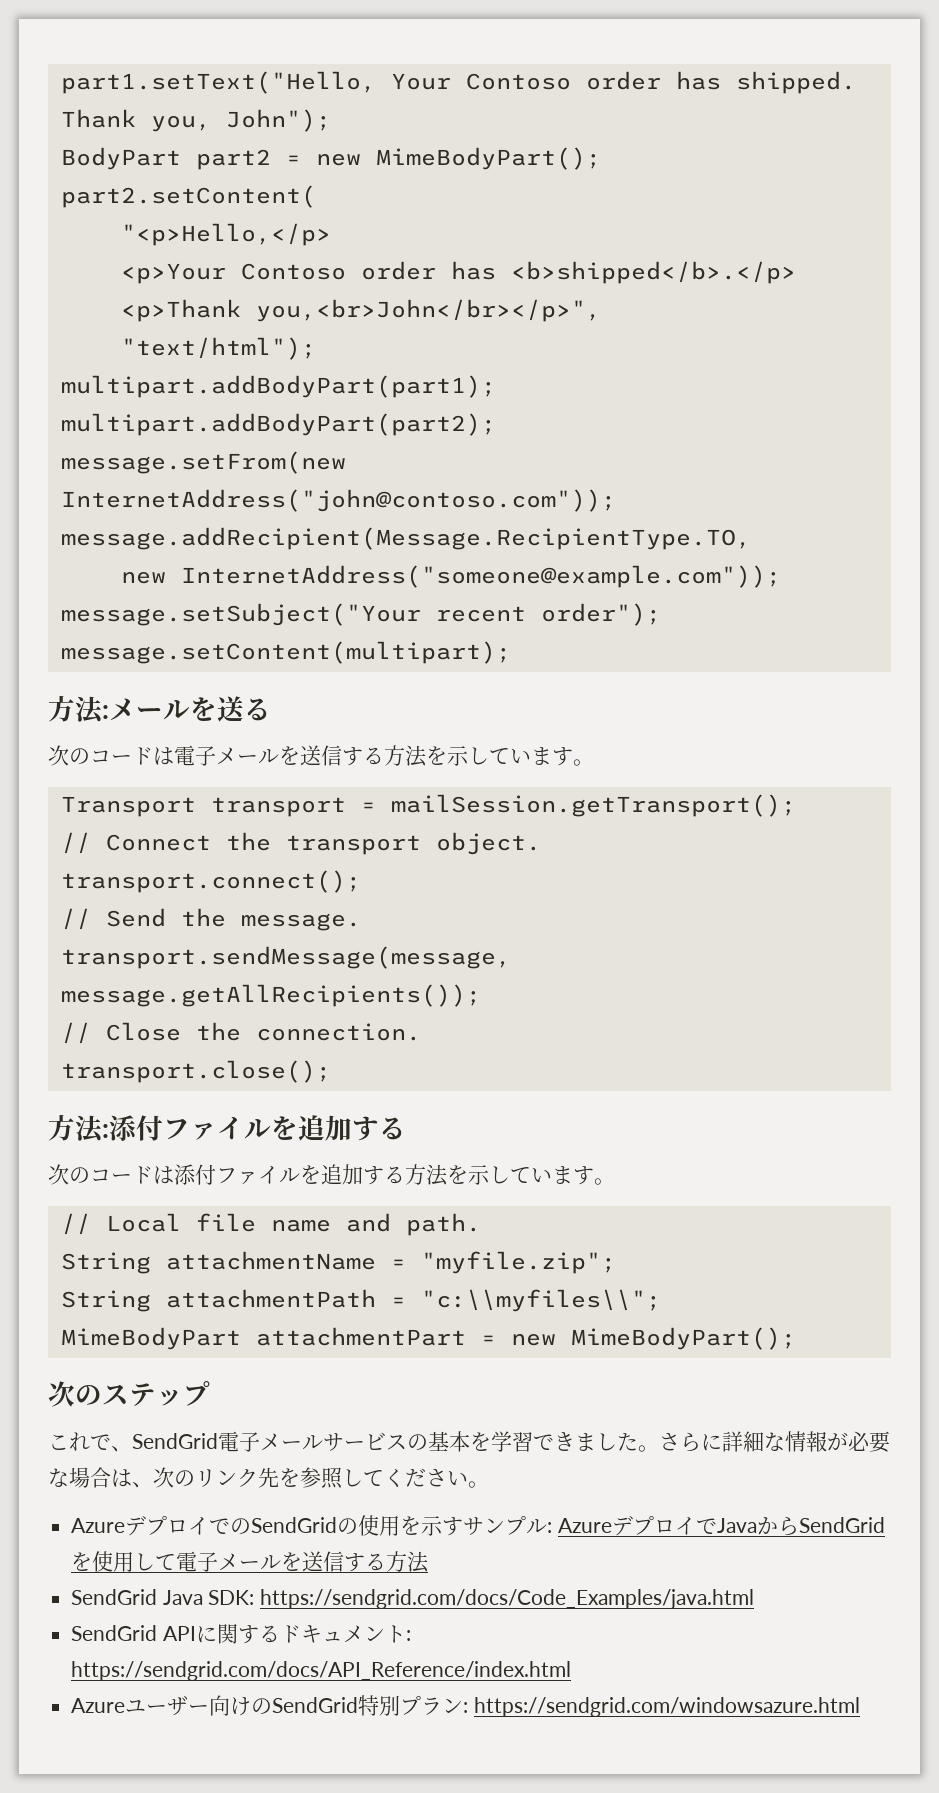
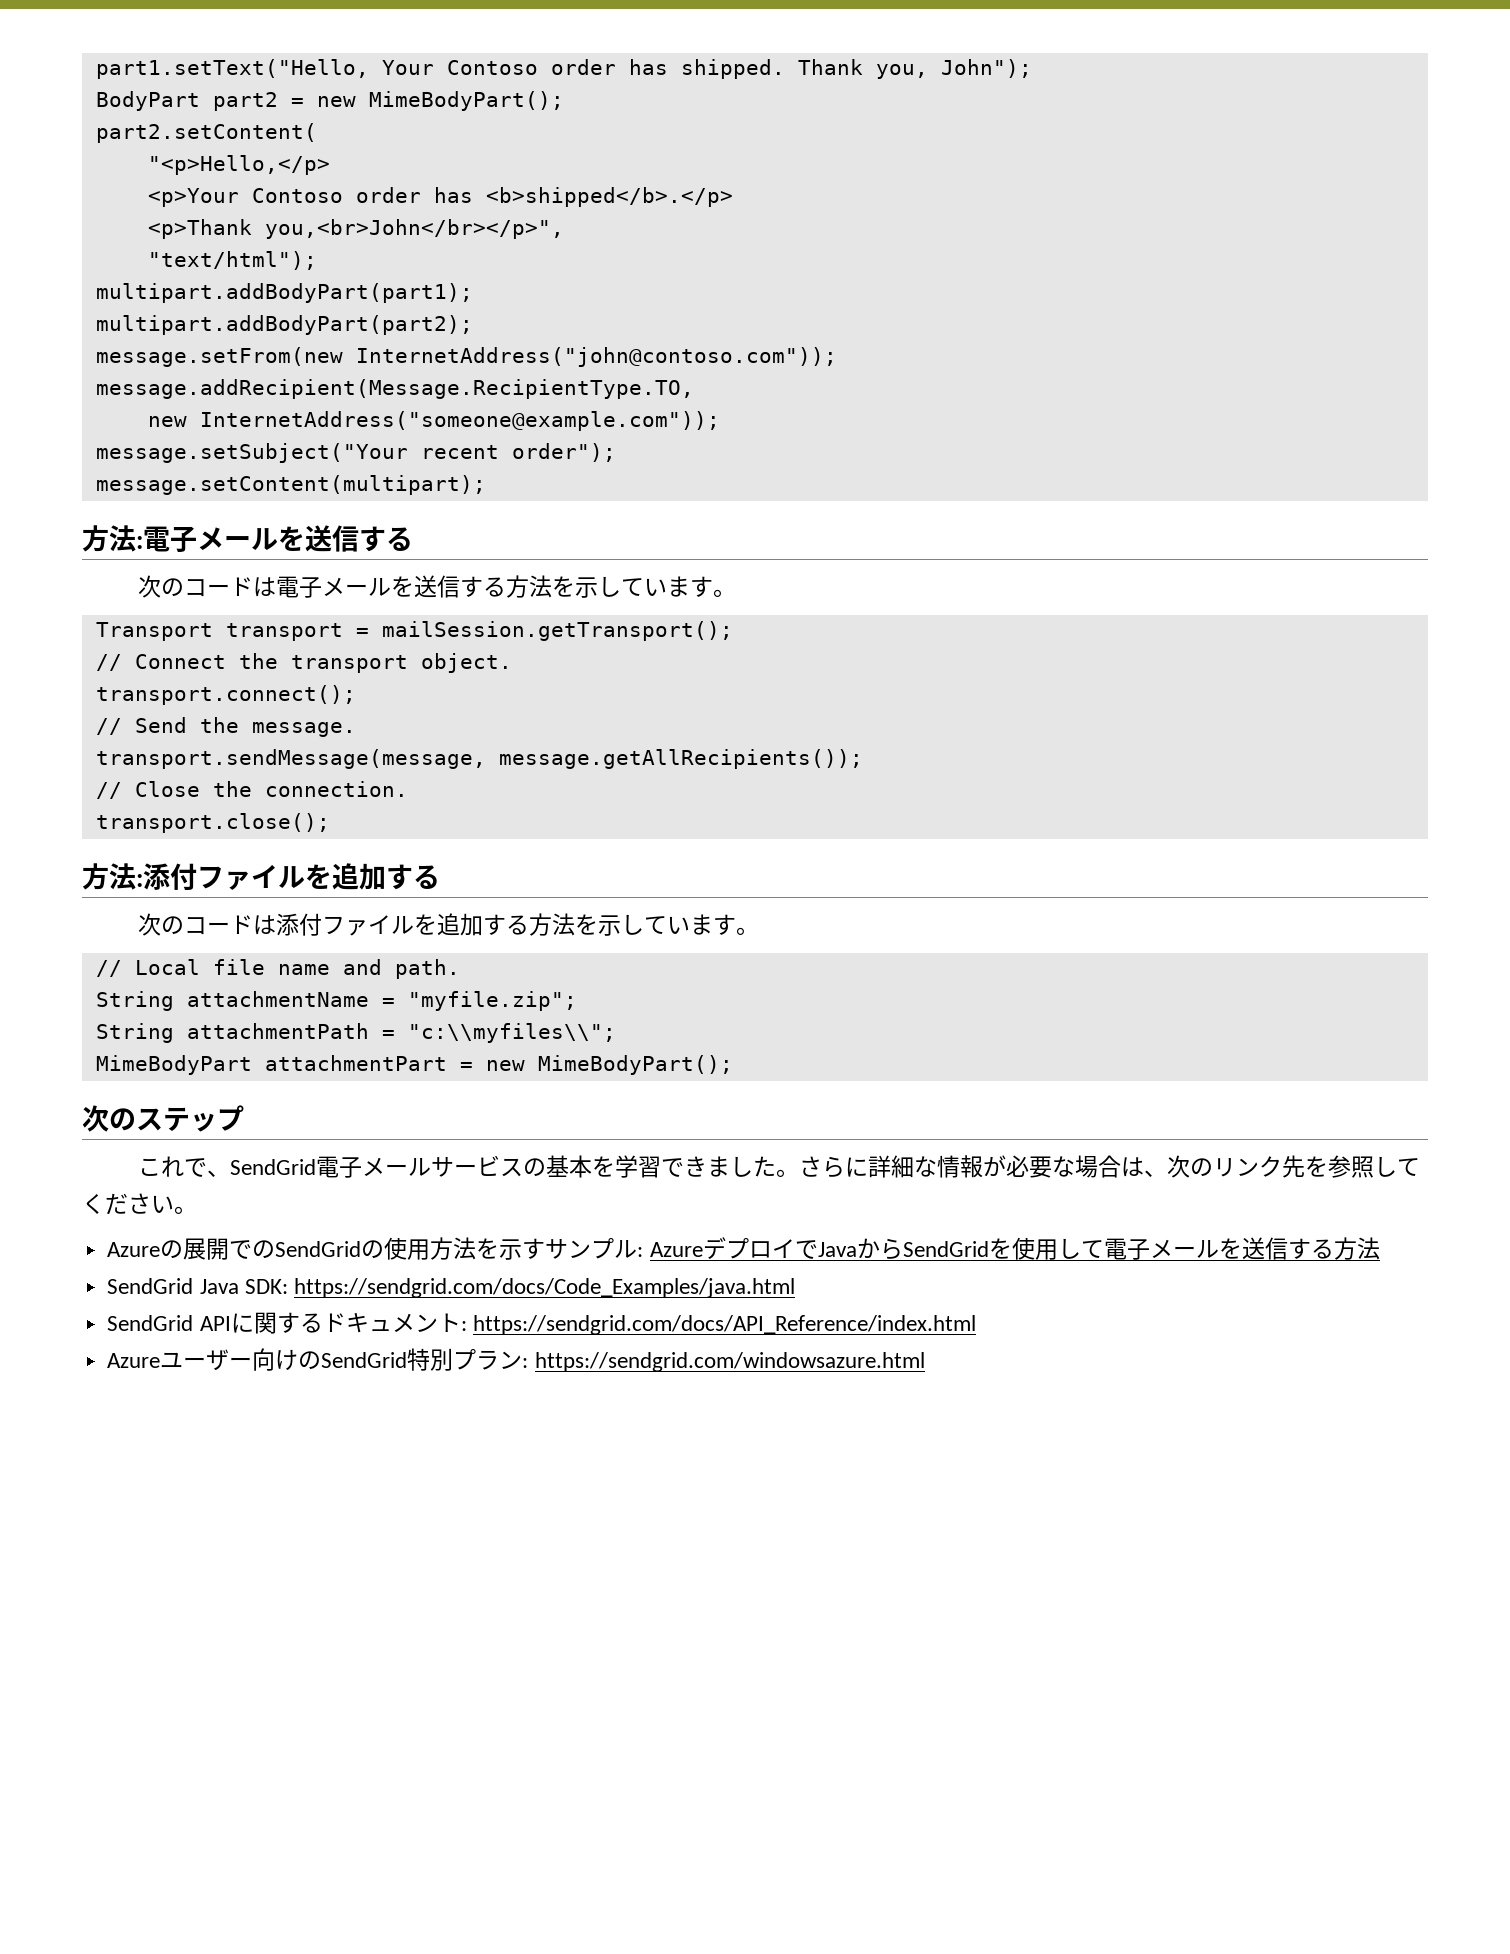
[109,696,244,722] メールを送 -> [143,525,386,553] 電子メールを送信す
[125,1516,210,1536] デプロイ -> [160,1238,230,1260] の展開
(401, 1526) none -> [430,1237,477,1260] 方法

